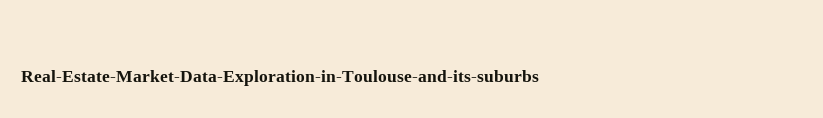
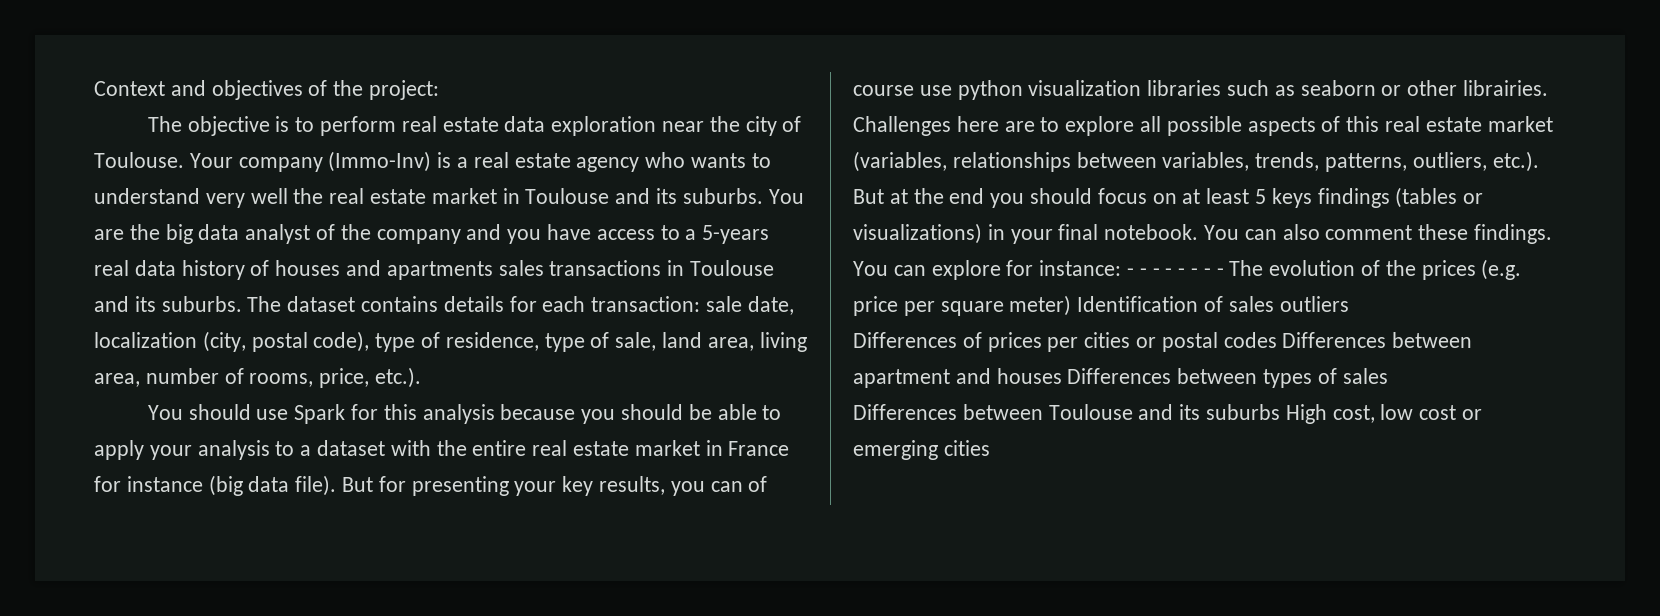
[21,70,539,86] Real-Estate-Market-Data-Exploration-in-Toulouse-and-its-suburbs -> [94,80,440,100] [147,116,802,136] [94,151,771,172] [94,188,804,208] [94,224,770,244] [94,260,775,280] [94,296,794,315] [94,331,807,352] [94,367,422,388] [147,404,782,424] [94,440,790,460] [94,475,768,496] [853,80,1549,100] [853,116,1553,136] [853,151,1539,172] [853,187,1484,208] [853,223,1553,244] [853,259,1522,280] [853,295,1349,316] [853,332,1473,352] [853,368,1388,388] [853,404,1483,424] [853,440,990,460] Context and objectives of the project: // The objective is to perform real estate data exploration near the city of Toulouse. Your company (Immo-Inv) is a real estate agency who wants to understand very well the real estate market in Toulouse and its suburbs. You are the big data analyst of the company and you have access to a 5-years real data history of houses and apartments sales transactions in Toulouse and its suburbs. The dataset contains details for each transaction: sale date, localization (city, postal code), type of residence, type of sale, land area, living area, number of rooms, price, etc.). // You should use Spark for this analysis because you should be able to apply your analysis to a dataset with the entire real estate market in France for instance (big data file). But for presenting your key results, you can of course use python visualization libraries such as seaborn or other librairies. Challenges here are to explore all possible aspects of this real estate market (variables, relationships between variables, trends, patterns, outliers, etc.). But at the end you should focus on at least 5 keys findings (tables or visualizations) in your final notebook. You can also comment these findings. You can explore for instance: - - - - - - - - The evolution of the prices (e.g. price per square meter) Identification of sales outliers // Differences of prices per cities or postal codes Differences between apartment and houses Differences between types of sales // Differences between Toulouse and its suburbs High cost, low cost or emerging cities

